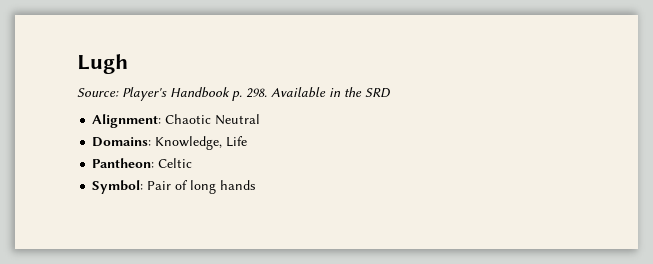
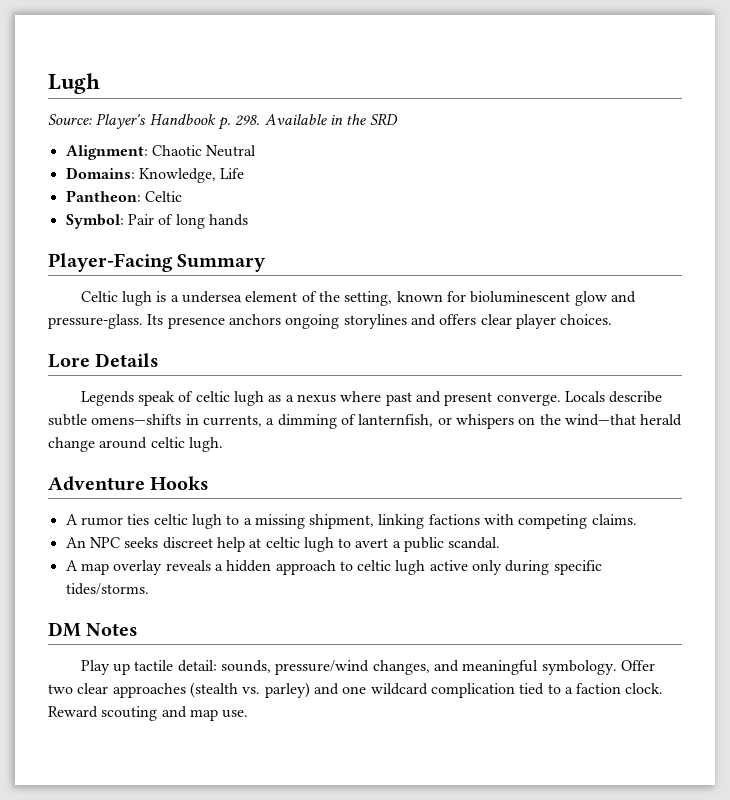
(257, 185) none -> [48,253,267,272] [80,291,636,306] [48,314,613,329] [48,353,160,368] [80,391,663,406] [48,414,683,429] [48,437,223,452] [48,476,210,491] [65,514,637,529] [65,537,501,552] [65,560,602,575] [65,583,149,595] [48,622,139,637] [80,660,656,675] [48,682,664,698] [48,706,249,721] // Player-Facing Summary // Celtic lugh is a undersea element of the setting, known for bioluminescent glow and pressure-glass. Its presence anchors ongoing storylines and offers clear player choices. // Lore Details // Legends speak of celtic lugh as a nexus where past and present converge. Locals describe subtle omens—shifts in currents, a dimming of lanternfish, or whispers on the wind—that herald change around celtic lugh. // Adventure Hooks // A rumor ties celtic lugh to a missing shipment, linking factions with competing claims. // An NPC seeks discreet help at celtic lugh to avert a public scandal. // A map overlay reveals a hidden approach to celtic lugh active only during specific tides/storms. // DM Notes // Play up tactile detail: sounds, pressure/wind changes, and meaningful symbology. Offer two clear approaches (stealth vs. parley) and one wildcard complication tied to a faction clock. Reward scouting and map use.

